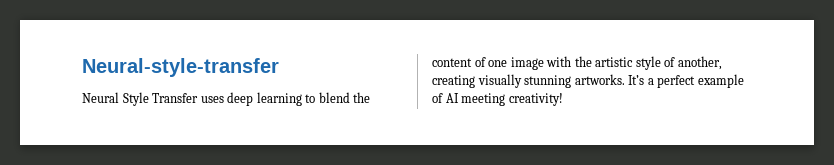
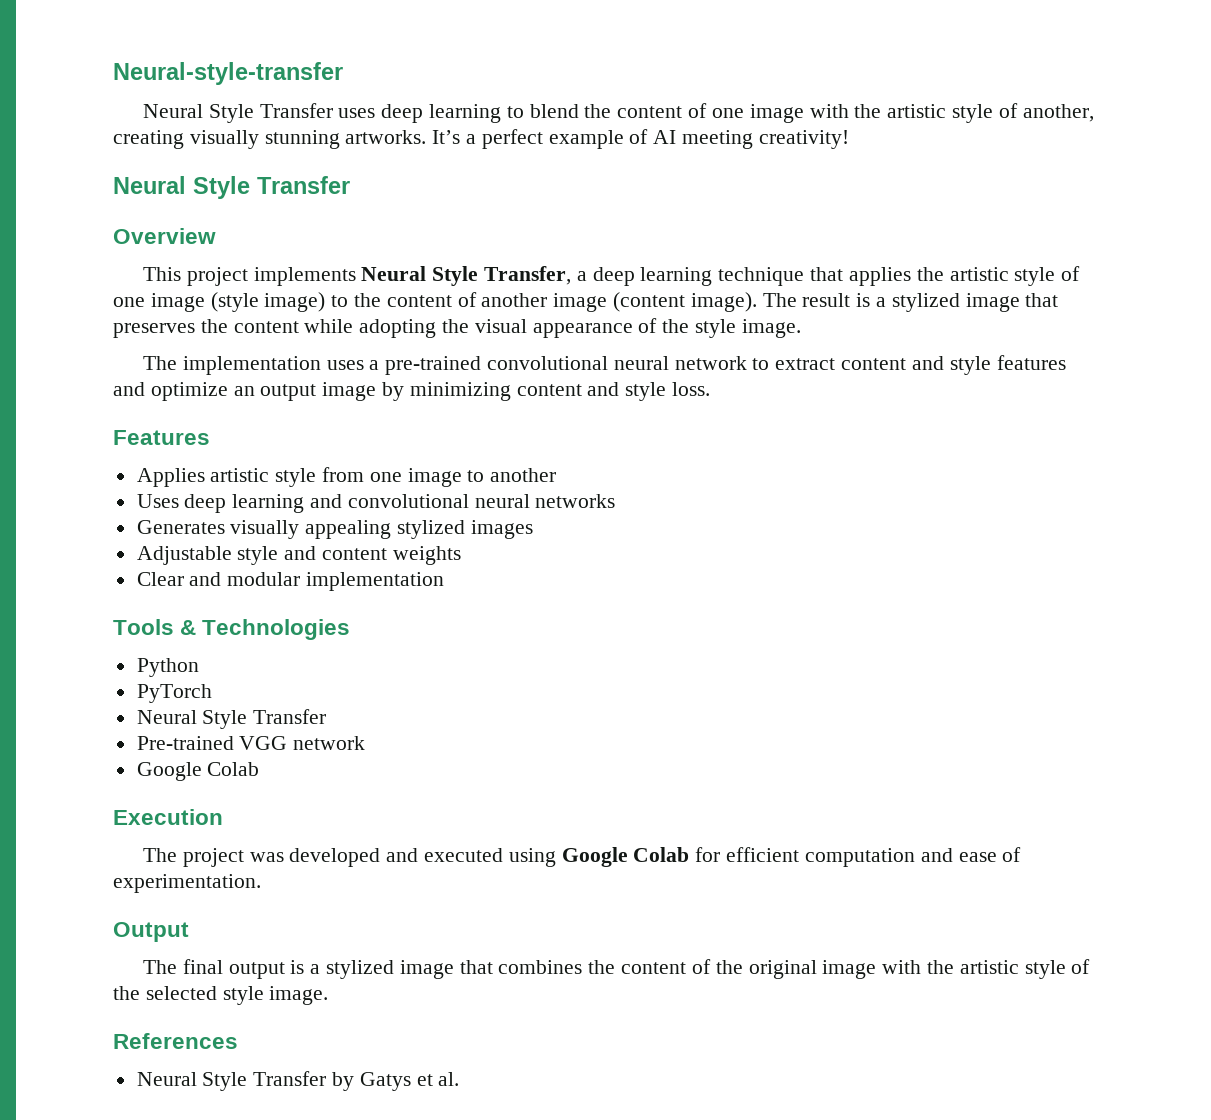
(563, 99) none -> [113,176,350,199] [113,228,216,244] [143,266,1081,286] [113,292,1059,312] [113,318,801,338] [143,355,1066,375] [113,382,711,401] [113,430,210,445] [136,467,557,487] [136,494,616,513] [136,520,533,539] [136,546,461,565] [136,572,445,591] [113,619,351,640] [136,658,199,677] [136,684,212,703] [136,709,327,729] [136,736,366,750] [136,762,260,781] [113,809,223,825] [143,847,1022,867] [113,874,261,893] [113,922,189,942] [143,959,1091,979] [113,986,329,1005] [113,1033,238,1049] [136,1071,460,1091] // Neural Style Transfer // Overview // This project implements Neural Style Transfer, a deep learning technique that applies the artistic style of one image (style image) to the content of another image (content image). The result is a stylized image that preserves the content while adopting the visual appearance of the style image. // The implementation uses a pre-trained convolutional neural network to extract content and style features and optimize an output image by minimizing content and style loss. // Features // Applies artistic style from one image to another // Uses deep learning and convolutional neural networks // Generates visually appealing stylized images // Adjustable style and content weights // Clear and modular implementation // Tools & Technologies // Python // PyTorch // Neural Style Transfer // Pre-trained VGG network // Google Colab // Execution // The project was developed and executed using Google Colab for efficient computation and ease of experimentation. // Output // The final output is a stylized image that combines the content of the original image with the artistic style of the selected style image. // References // Neural Style Transfer by Gatys et al.

